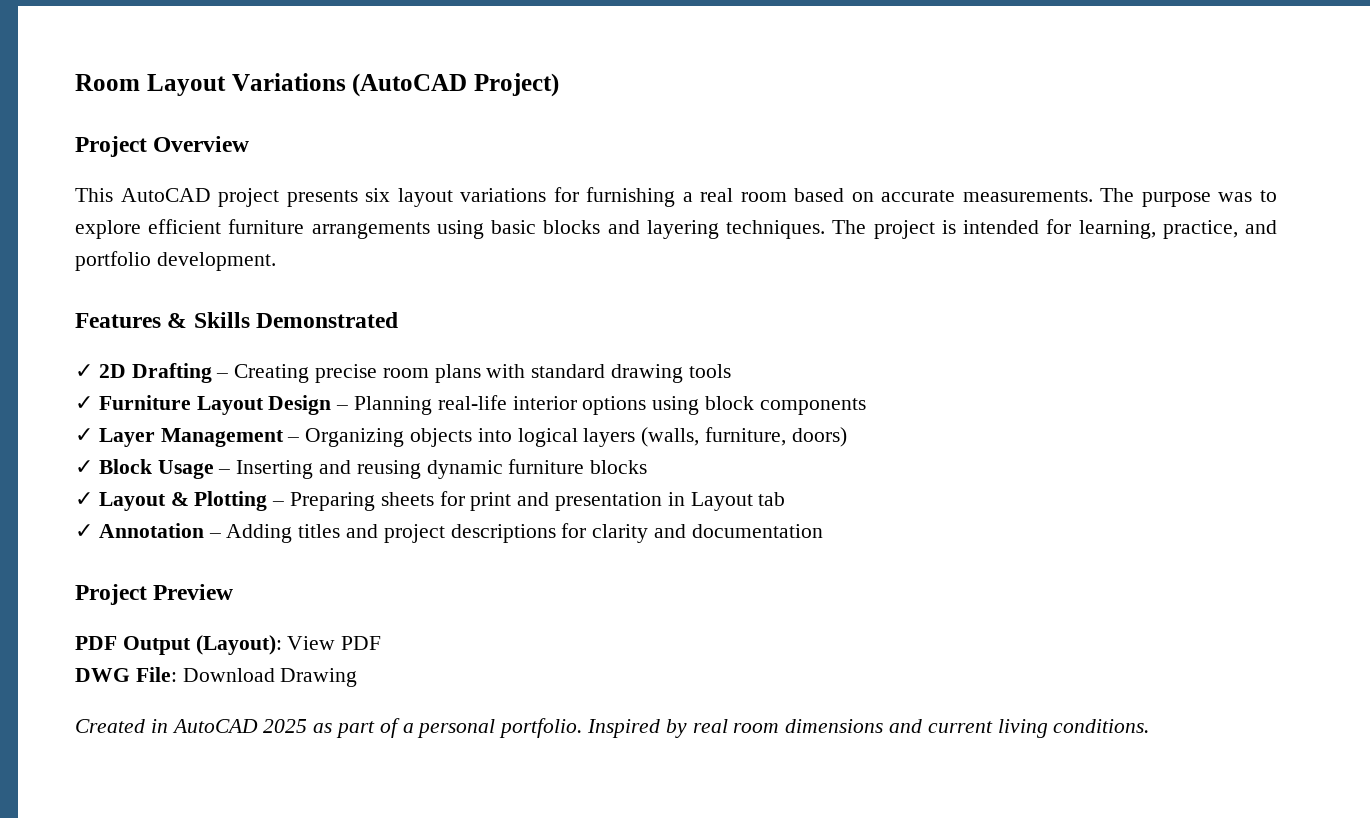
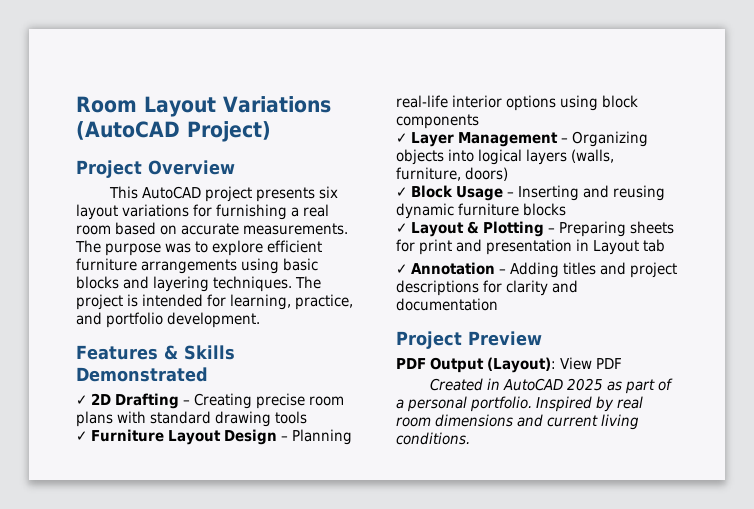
[75,667,358,687] // DWG File: Download Drawing -> (622, 363) none

